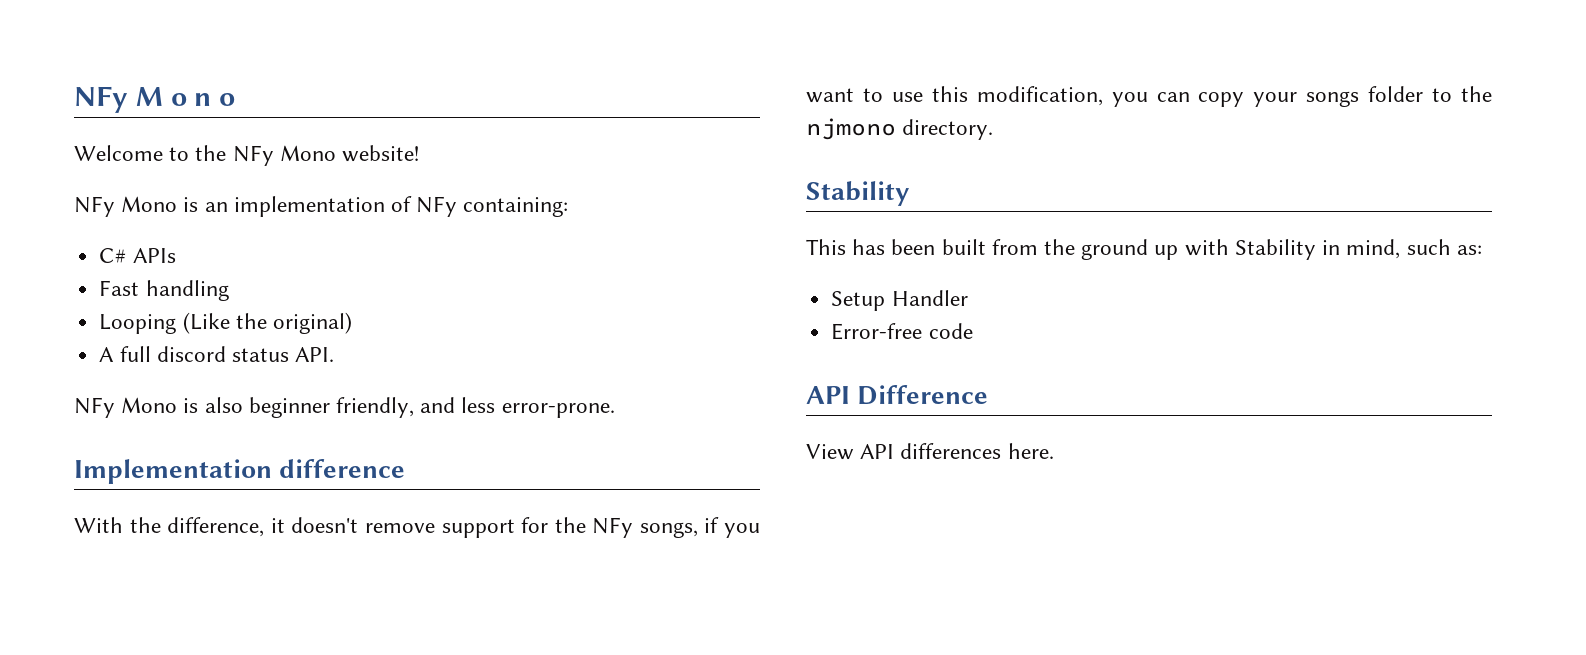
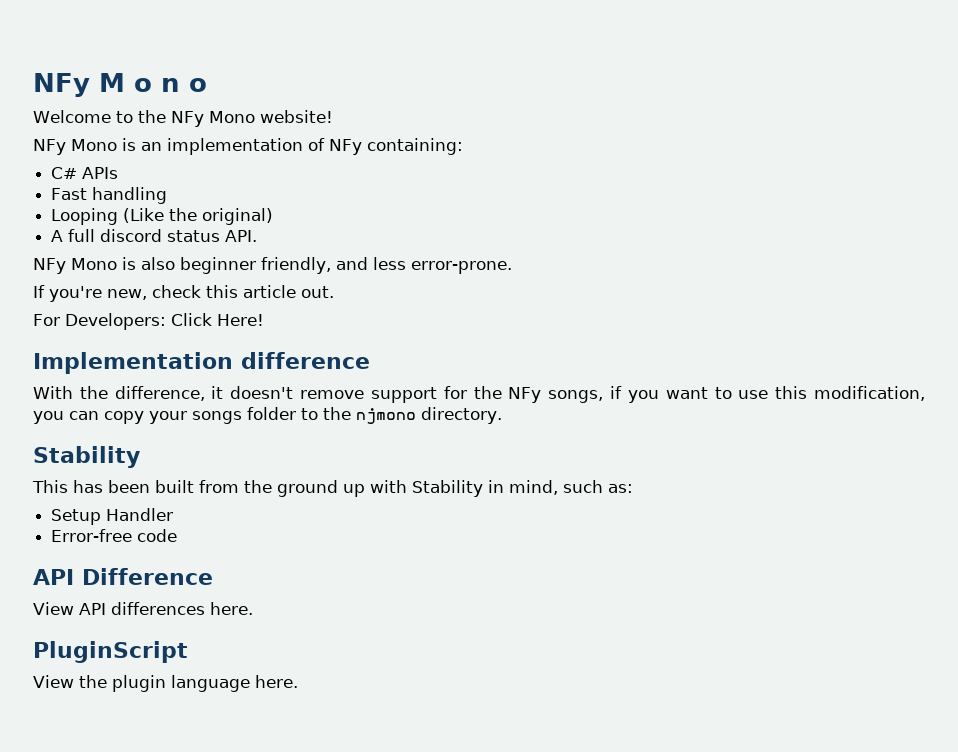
(615, 410) none -> [33,285,334,302] [33,313,264,330] // If you're new, check this article out. // For Developers: Click Here!
(1054, 451) none -> [33,641,188,663] [33,675,298,692] // PluginScript // View the plugin language here.

